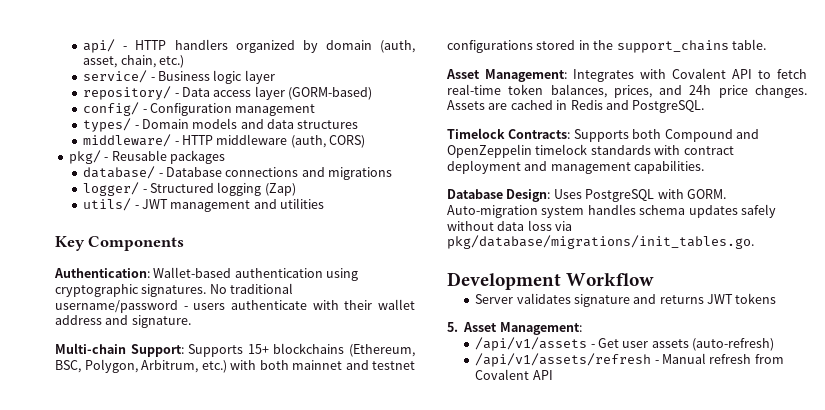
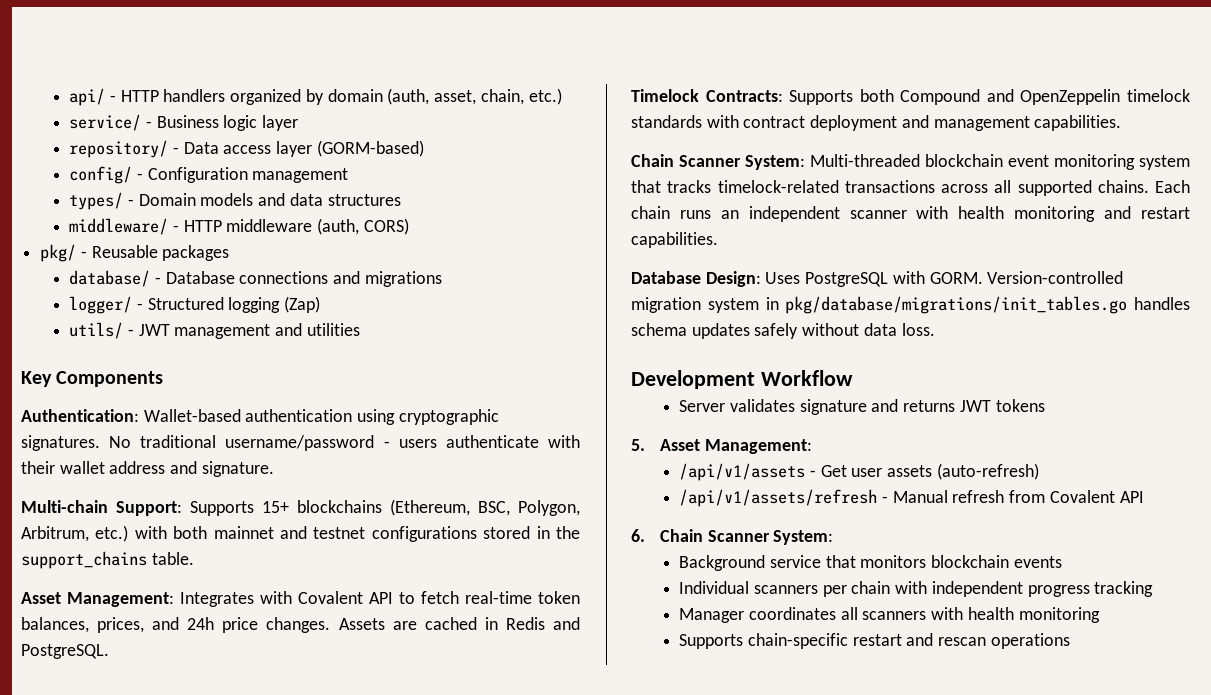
(705, 167) none -> [631,154,1190,170] [631,180,1190,196] [631,206,1190,222] [631,232,718,248] // Chain Scanner System: Multi-threaded blockchain event monitoring system that tracks timelock-related transactions across all supported chains. Each chain runs an independent scanner with health monitoring and restart capabilities.
[447,205,585,218] Auto-migration system -> [987,271,1124,284] [631,296,1128,314] Version-controlled migration system in pkg/database/migrations/init_tables.go
[527,220,573,231] [447,235,754,249] loss via pkg/database/migrations/init_tables.go. -> [901,323,935,336] loss.
(553, 375) none -> [631,529,834,545] [679,555,1062,571] [679,581,1154,597] [679,607,1100,623] [679,633,1070,649] // 6. Chain Scanner System: // Background service that monitors blockchain events // Individual scanners per chain with independent progress tracking // Manager coordinates all scanners with health monitoring // Supports chain-specific restart and rescan operations

